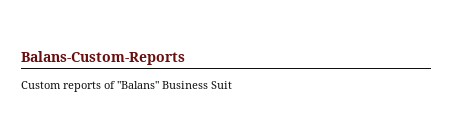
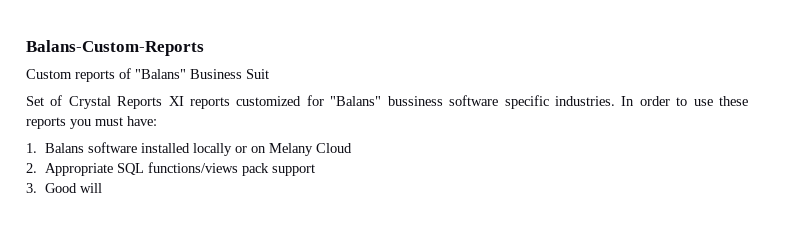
(232, 85) none -> [26,95,748,109] [26,116,157,129] [26,142,352,156] [26,162,315,176] [26,183,102,193] // Set of Crystal Reports XI reports customized for "Balans" bussiness software specific industries. In order to use these reports you must have: // 1. Balans software installed locally or on Melany Cloud // 2. Appropriate SQL functions/views pack support // 3. Good will

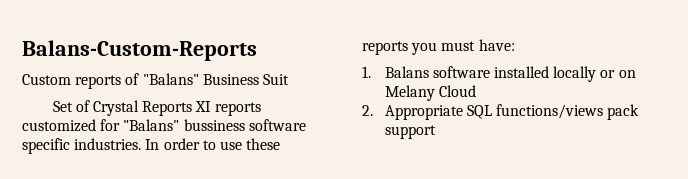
[26,183,102,193] // 3. Good will -> (436, 132) none

